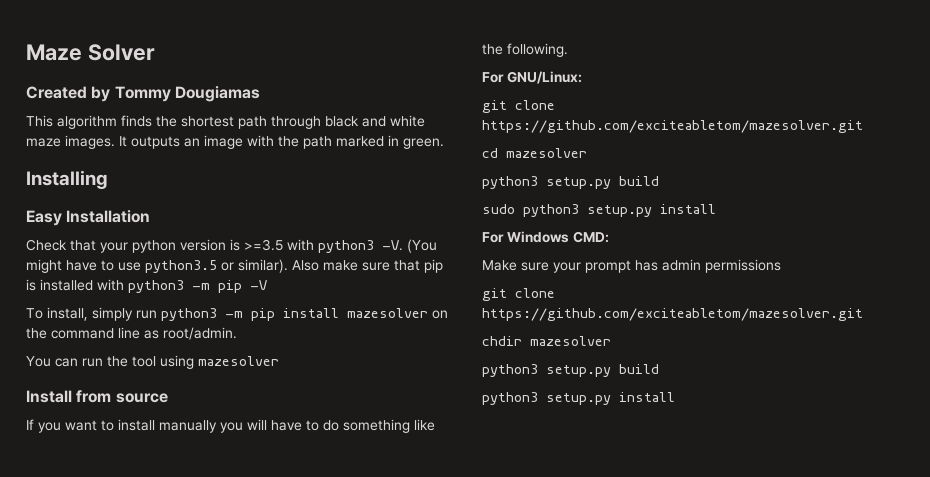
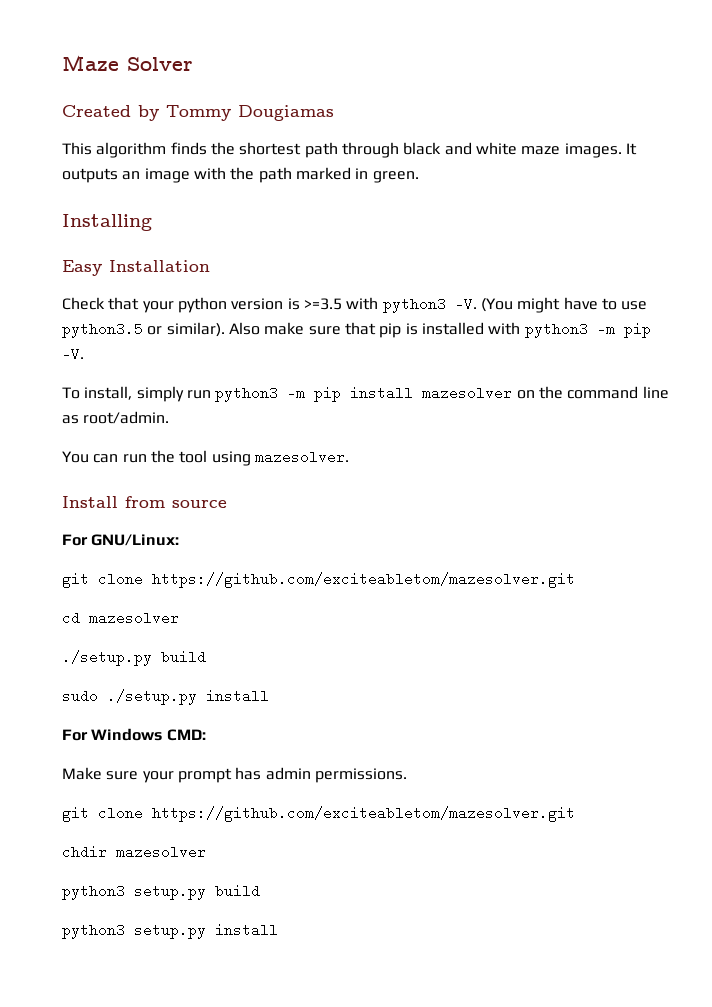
[250,280,267,290] -V -> [62,347,84,361] -V.
[198,356,279,366] mazesolver -> [254,450,349,464] mazesolver.
[26,419,435,433] [482,43,568,57] // If you want to install manually you will have to do something like the following. -> (227, 504) none
[482,176,611,189] python3 setup.py -> [62,650,152,666] ./setup.py
[523,204,652,217] python3 setup.py -> [107,689,197,705] ./setup.py
[705,259,781,273] permissions -> [314,768,407,783] permissions.

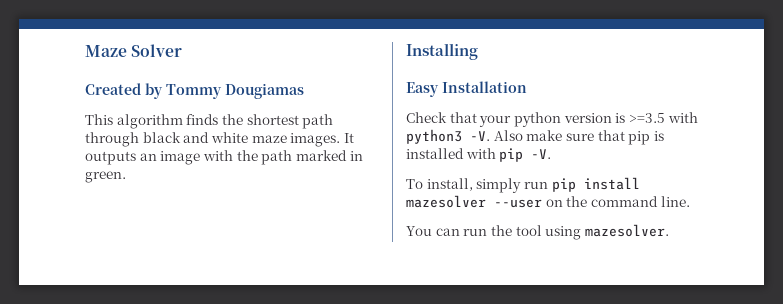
[480,297,648,313] [62,322,225,338] (You might have to use python3.5 or similar). -> (490, 136) none
[524,322,615,338] python3 -m -> (496, 153) none
[215,386,306,402] python3 -m -> (548, 185) none
(513, 393) none -> [494,199,542,208] --user
[642,386,669,399] [62,411,170,424] line as root/admin. -> [660,196,690,207] line.
[62,496,227,508] [62,534,180,546] [62,572,575,588] [62,611,179,625] [62,650,206,666] [62,689,269,705] [62,728,206,741] [62,767,407,783] [62,806,575,822] [62,845,206,859] [62,884,260,900] [62,923,278,939] // Install from source // For GNU/Linux: // git clone https://github.com/exciteabletom/mazesolver.git // cd mazesolver // ./setup.py build // sudo ./setup.py install // For Windows CMD: // Make sure your prompt has admin permissions. // git clone https://github.com/exciteabletom/mazesolver.git // chdir mazesolver // python3 setup.py build // python3 setup.py install -> (669, 230) none

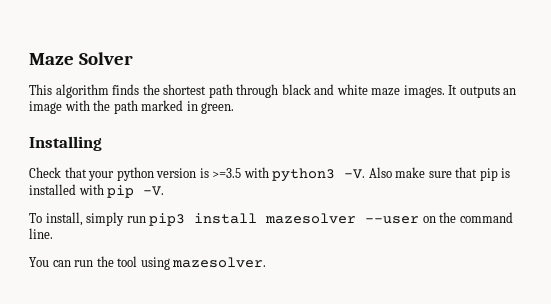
[85,83,304,99] // Created by Tommy Dougiamas -> (133, 58) none
[406,81,527,97] // Easy Installation -> (102, 143) none
[551,178,576,192] pip -> [149,213,186,226] pip3

